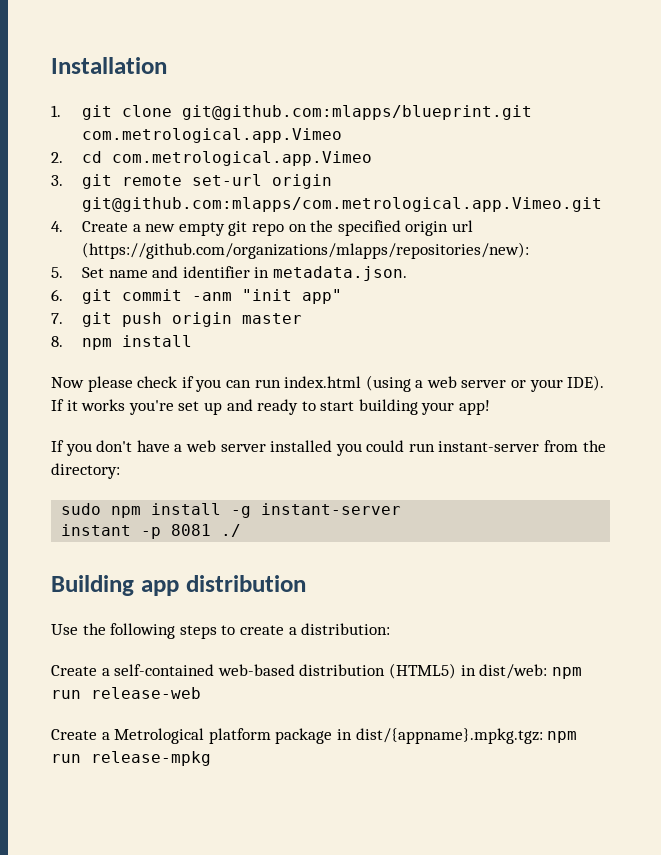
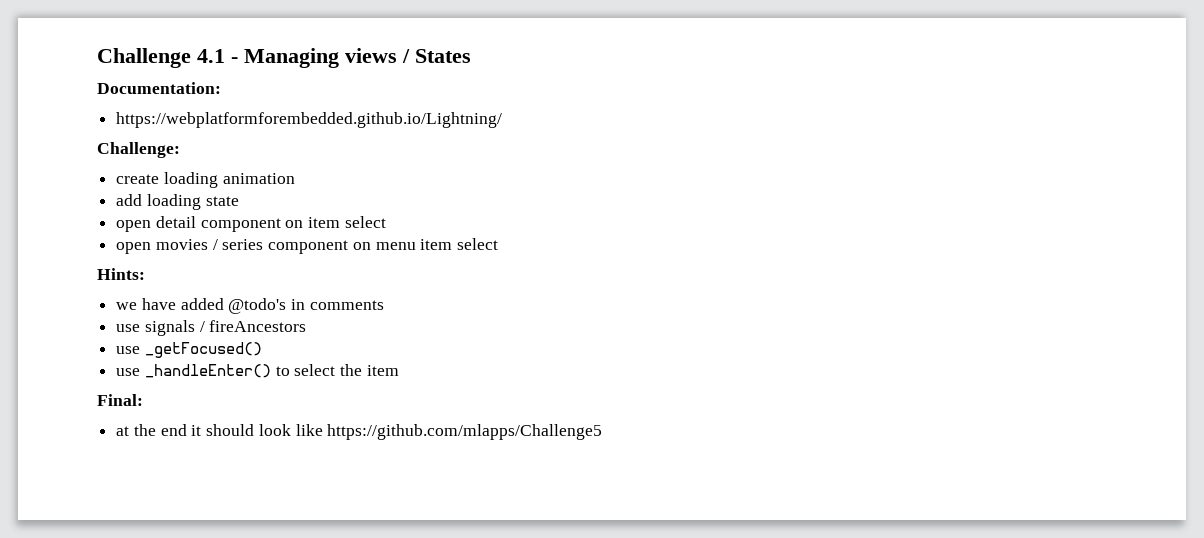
[51,57,167,74] [51,105,533,120] [82,128,343,143] [51,151,373,166] [51,174,333,189] [82,197,603,212] [51,220,473,236] [82,242,530,259] [51,266,407,281] [51,289,343,304] [51,312,303,327] [51,335,193,350] [51,375,605,392] [51,399,491,415] [51,440,606,456] [51,463,120,479] [61,503,402,518] [61,524,242,539] [51,575,306,596] [51,623,391,639] [51,663,582,679] [51,687,201,699] [51,728,578,744] [51,751,211,766] Installation // 1. git clone git@github.com:mlapps/blueprint.git com.metrological.app.Vimeo // 2. cd com.metrological.app.Vimeo // 3. git remote set-url origin git@github.com:mlapps/com.metrological.app.Vimeo.git // 4. Create a new empty git repo on the specified origin url (https://github.com/organizations/mlapps/repositories/new): // 5. Set name and identifier in metadata.json. // 6. git commit -anm "init app" // 7. git push origin master // 8. npm install // Now please check if you can run index.html (using a web server or your IDE). If it works you're set up and ready to start building your app! // If you don't have a web server installed you could run instant-server from the directory: // sudo npm install -g instant-server // instant -p 8081 ./ // Building app distribution // Use the following steps to create a distribution: // Create a self-contained web-based distribution (HTML5) in dist/web: npm run release-web // Create a Metrological platform package in dist/{appname}.mpkg.tgz: npm run release-mpkg -> [97,48,471,68] [97,82,221,94] [116,112,503,128] [97,142,180,158] [116,172,295,188] [116,194,239,210] [116,216,386,232] [116,238,499,254] [97,268,145,280] [116,298,384,314] [116,320,307,336] [116,342,262,358] [116,364,399,378] [97,394,143,406] [116,424,603,440] Challenge 4.1 - Managing views / States // Documentation: // https://webplatformforembedded.github.io/Lightning/ // Challenge: // create loading animation // add loading state // open detail component on item select // open movies / series component on menu item select // Hints: // we have added @todo's in comments // use signals / fireAncestors // use _getFocused() // use _handleEnter() to select the item // Final: // at the end it should look like https://github.com/mlapps/Challenge5

